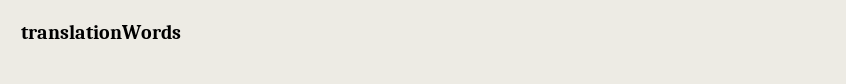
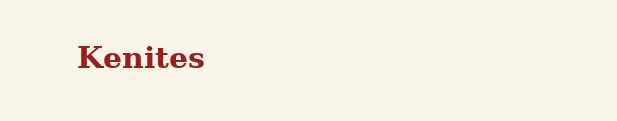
[21,24,181,39] translationWords -> [77,46,205,68] Kenites

